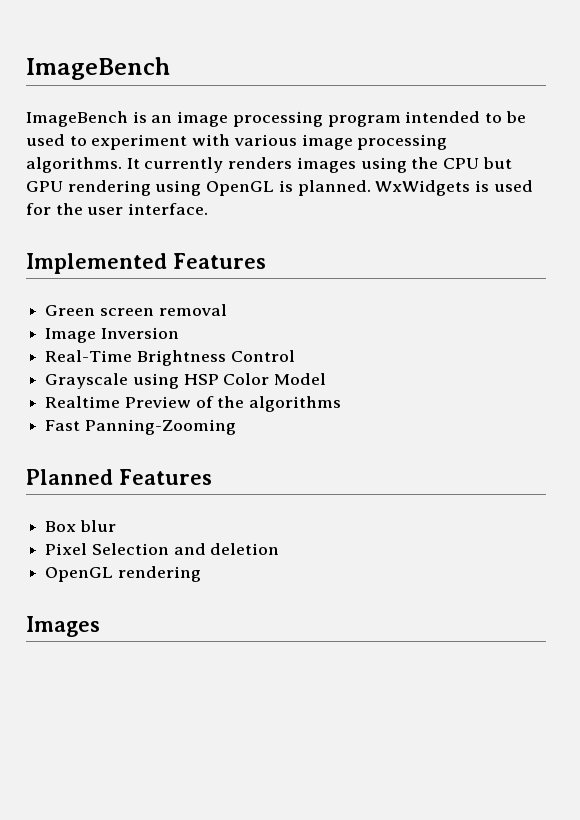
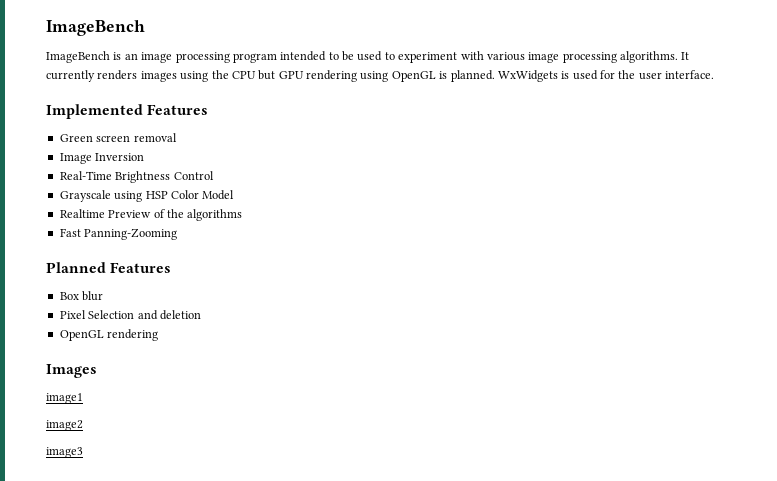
(100, 626) none -> [46,393,83,404] [46,420,83,431] [46,447,83,458] // image1 // image2 // image3

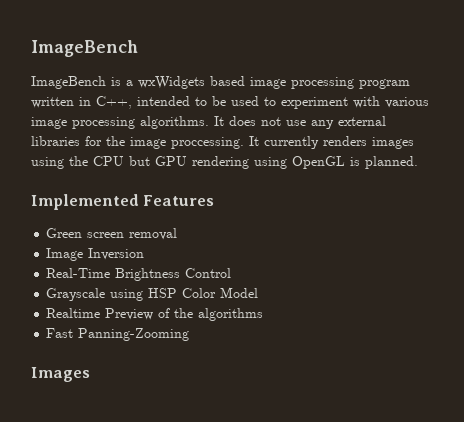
[124,52,277,63] an image processing program -> [126,76,410,89] [31,96,132,109] a wxWidgets based image processing program written in C++,
(690, 56) none -> [229,116,386,129] [31,136,259,149] does not use any external libraries for the image proccessing. It
[497,70,715,82] WxWidgets is used for the user interface. -> (418, 162) none
[46,262,172,273] [59,291,104,301] [59,310,201,320] [59,329,159,341] [46,364,97,378] [46,393,83,404] [46,420,83,431] [46,447,83,458] Planned Features // Box blur // Pixel Selection and deletion // OpenGL rendering // Images // image1 // image2 // image3 -> [31,367,90,382] Images

